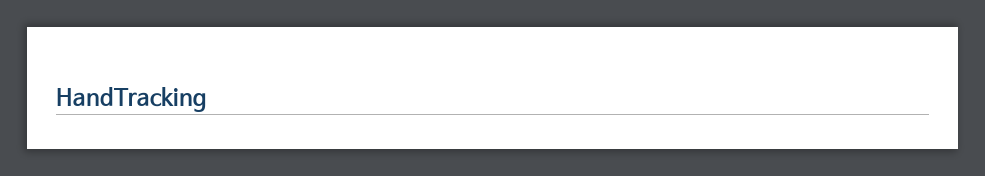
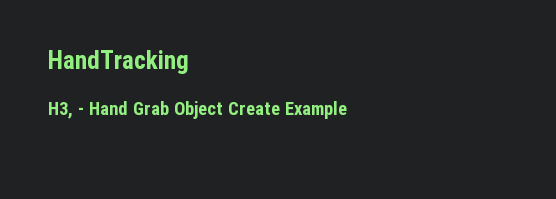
(207, 99) none -> [48,101,347,119] // H3, - Hand Grab Object Create Example

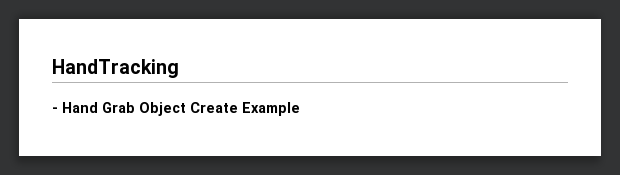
[48,102,73,119] H3, -> (179, 68) none

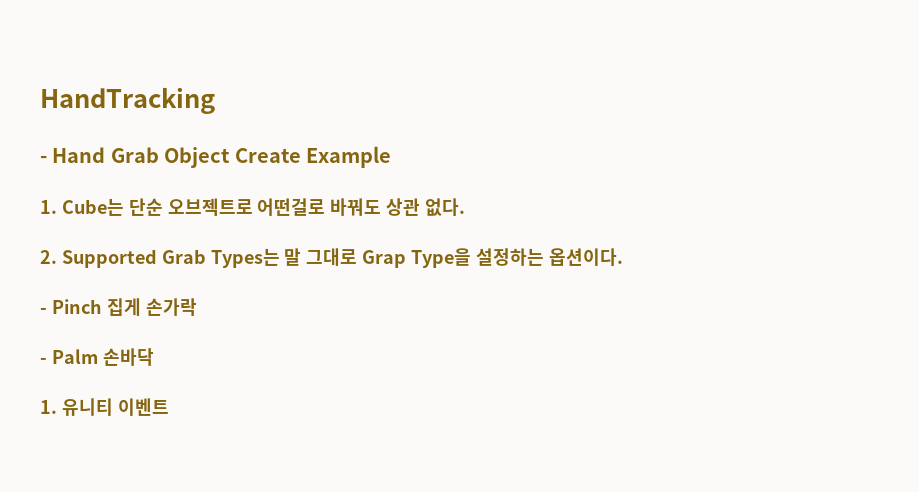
(300, 109) none -> [40,198,466,216] [40,248,623,268] [40,298,197,316] [40,348,154,366] [40,398,169,416] // 1. Cube는 단순 오브젝트로 어떤걸로 바꿔도 상관 없다. // 2. Supported Grab Types는 말 그대로 Grap Type을 설정하는 옵션이다. // - Pinch 집게 손가락 // - Palm 손바닥 // 1. 유니티 이벤트

